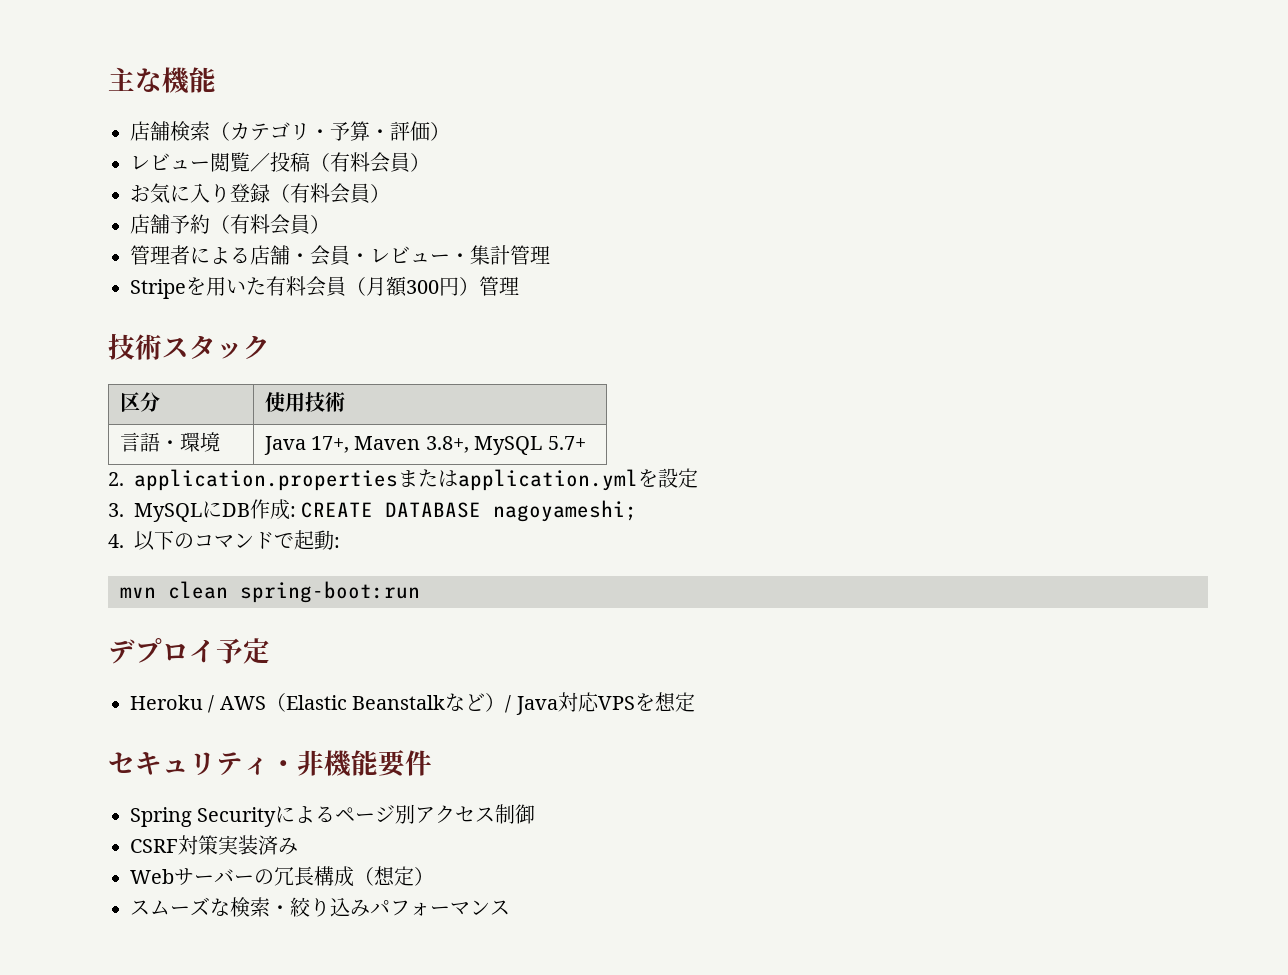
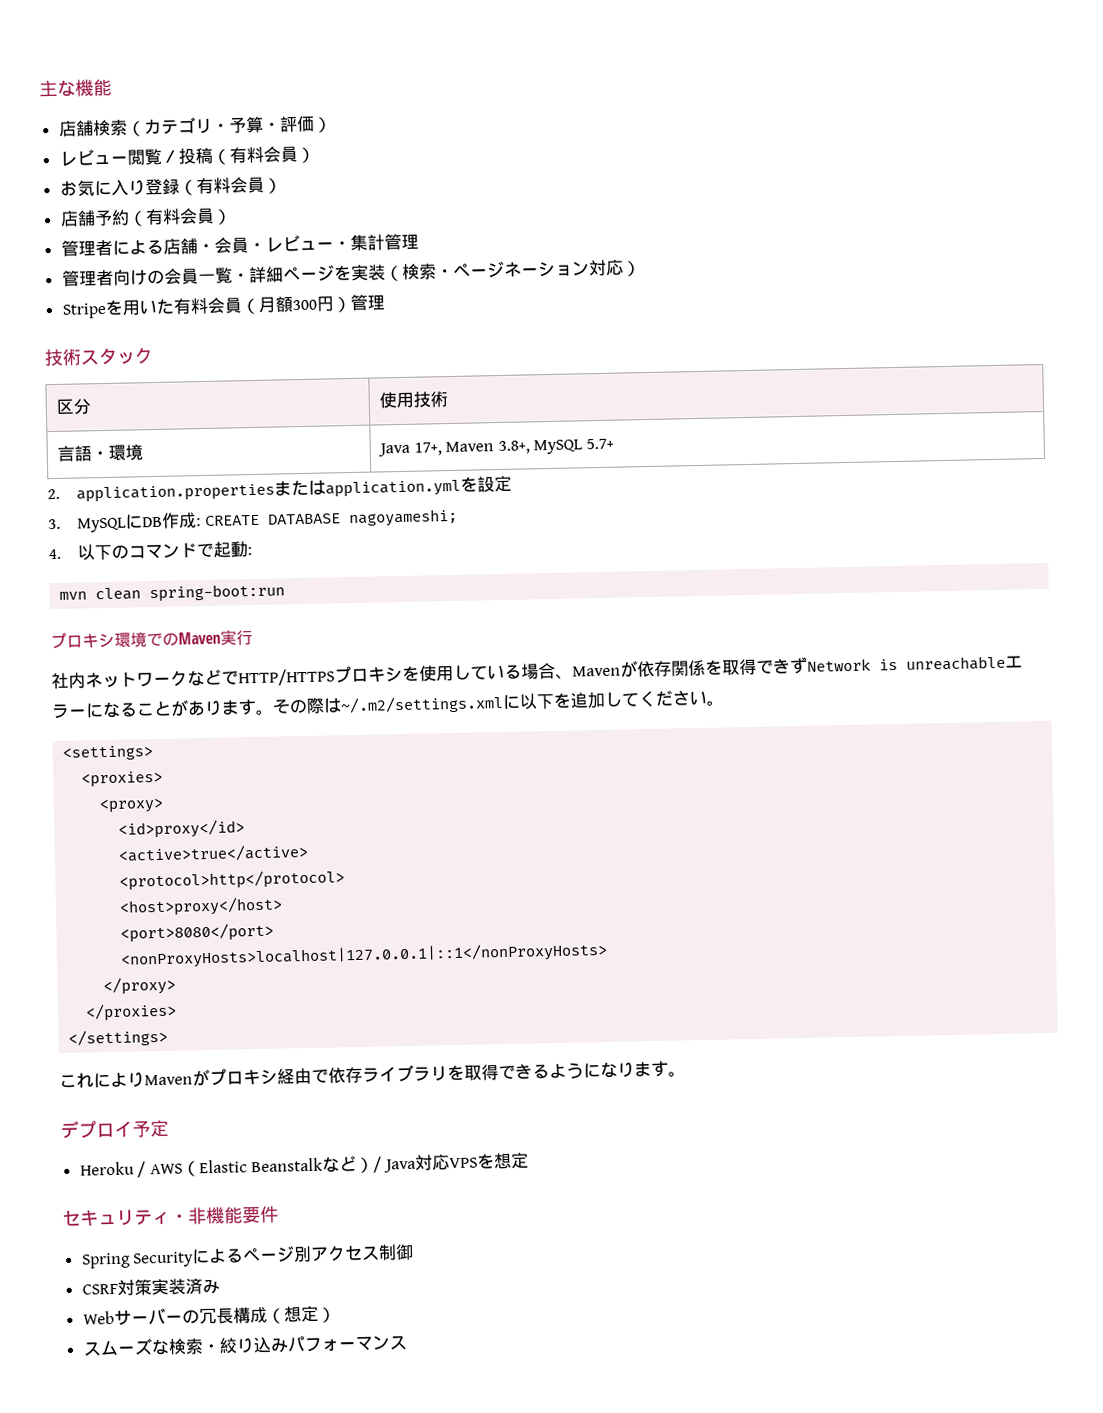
(550, 255) none -> [61,259,641,287] // 管理者向けの会員一覧・詳細ページを実装（検索・ページネーション対応）
(420, 592) none -> [50,629,253,650] [51,655,1023,690] [51,690,725,719] [62,745,154,761] [81,770,164,788] [99,797,165,814] [118,819,246,839] [118,843,310,863] [119,869,346,891] [119,896,284,917] [120,922,275,943] [120,941,609,969] [103,976,177,996] [85,1002,178,1022] [68,1028,169,1047] [59,1060,686,1089] // プロキシ環境でのMaven実行 // 社内ネットワークなどでHTTP/HTTPSプロキシを使用している場合、Mavenが依存関係を取得できずNetwork is unreachableエラーになることがあります。その際は~/.m2/settings.xmlに以下を追加してください。 // <settings> // <proxies> // <proxy> // <id>proxy</id> // <active>true</active> // <protocol>http</protocol> // <host>proxy</host> // <port>8080</port> // <nonProxyHosts>localhost|127.0.0.1|::1</nonProxyHosts> // </proxy> // </proxies> // </settings> // これによりMavenがプロキシ経由で依存ライブラリを取得できるようになります。

